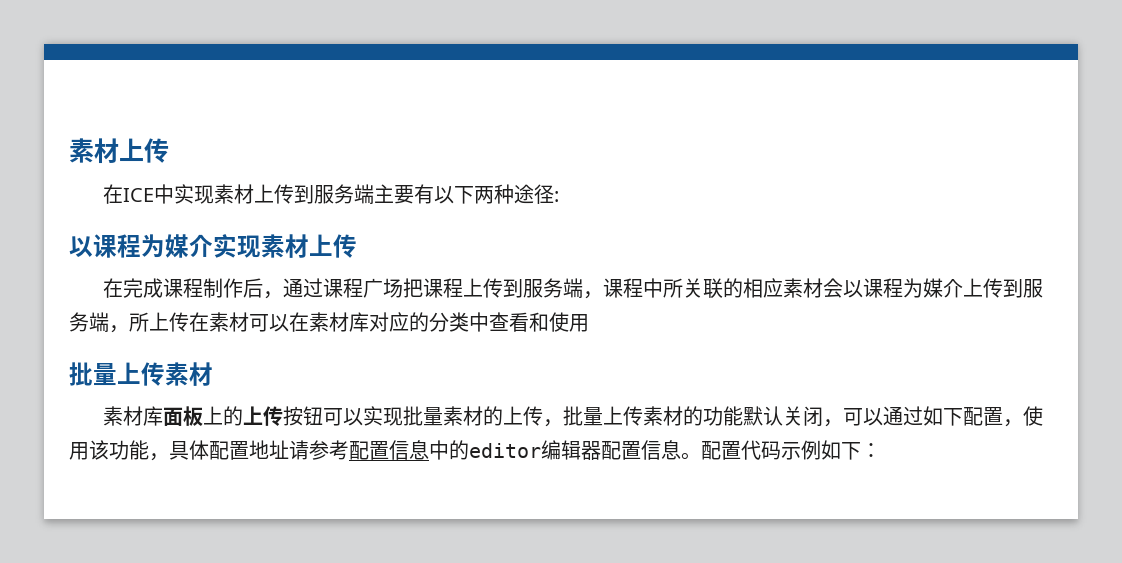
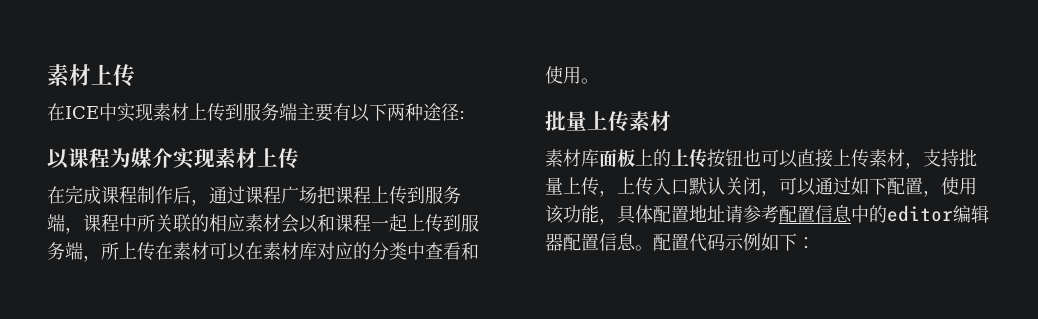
[863,278,964,298] 课程为媒介 -> [317,214,407,232] 和课程一起
(589, 323) none -> [581,78,599,84] 。
[323,406,744,427] 可以实现批量素材的上传，批量上传素材的功能 -> [743,149,977,169] [545,177,689,197] 也可以直接上传素材，支持批量上传，上传入口

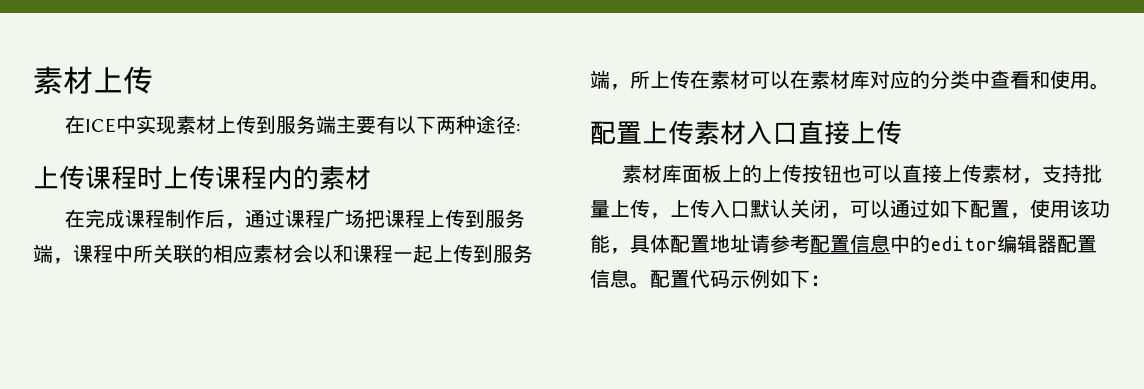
[47,148,299,169] 以课程为媒介实现素材上传 -> [33,165,371,190] 上传课程时上传课程内的素材
[545,111,671,132] 批量上传素材 -> [590,120,902,145] 配置上传素材入口直接上传

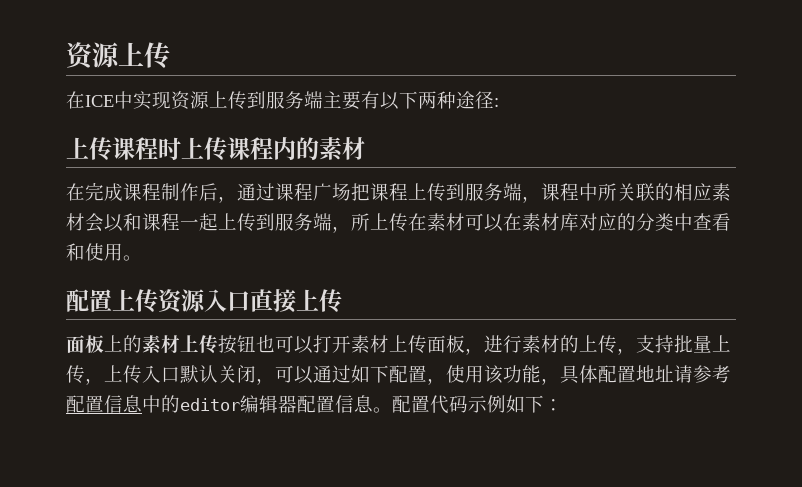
[33,66,93,94] 素材 -> [66,42,120,70] 资源
[175,115,216,134] 素材 -> [171,91,209,110] 资源
[694,120,746,145] 素材 -> [158,289,206,314] 资源
[621,164,682,183] 素材库 -> (342, 301) none
(762, 173) none -> [142,335,180,354] 素材
[901,164,1022,183] 直接上传素材 -> [313,335,617,355] 打开素材上传面板，进行素材的上传

